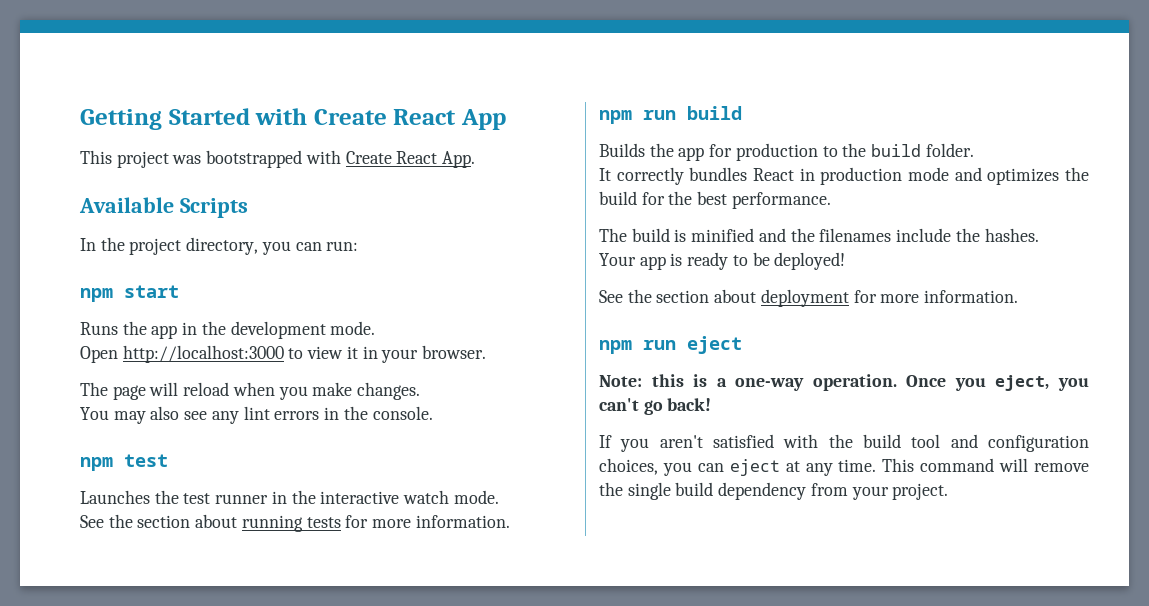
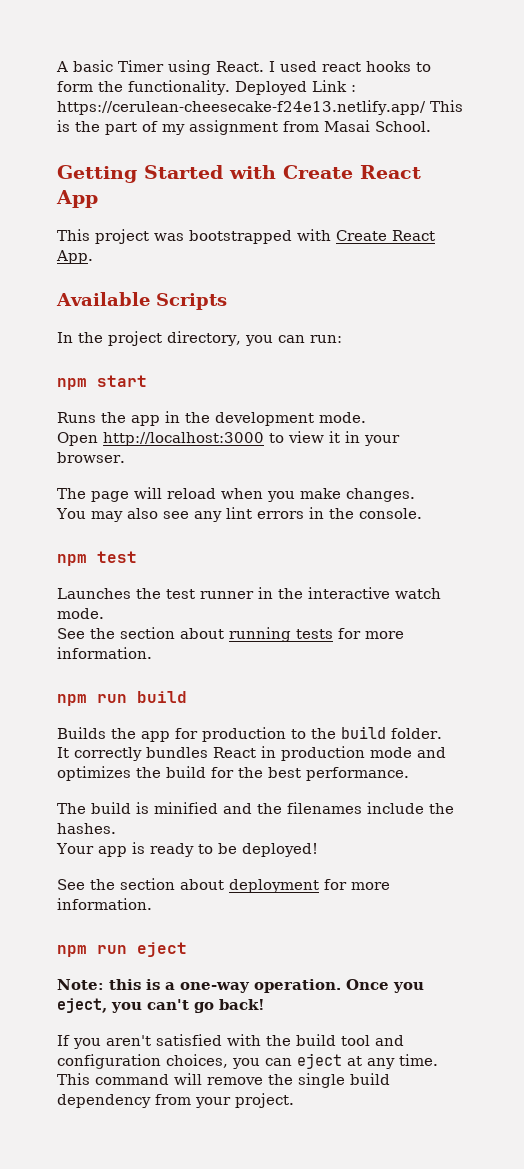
(80, 119) none -> [56,60,431,75] [57,80,356,95] [57,100,463,115] [57,120,431,135] A basic Timer using React. I used react hooks to form the functionality. Deployed Link : https://cerulean-cheesecake-f24e13.netlify.app/ This is the part of my assignment from Masai School. //

